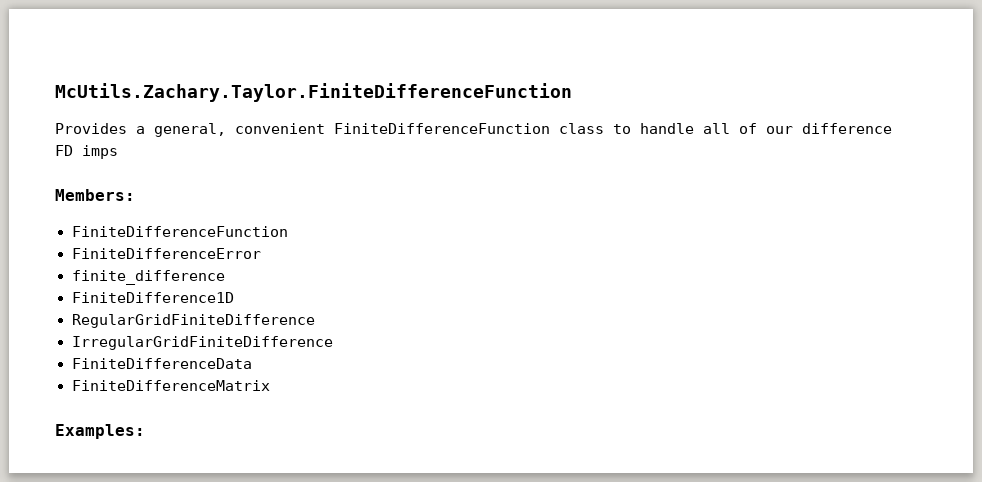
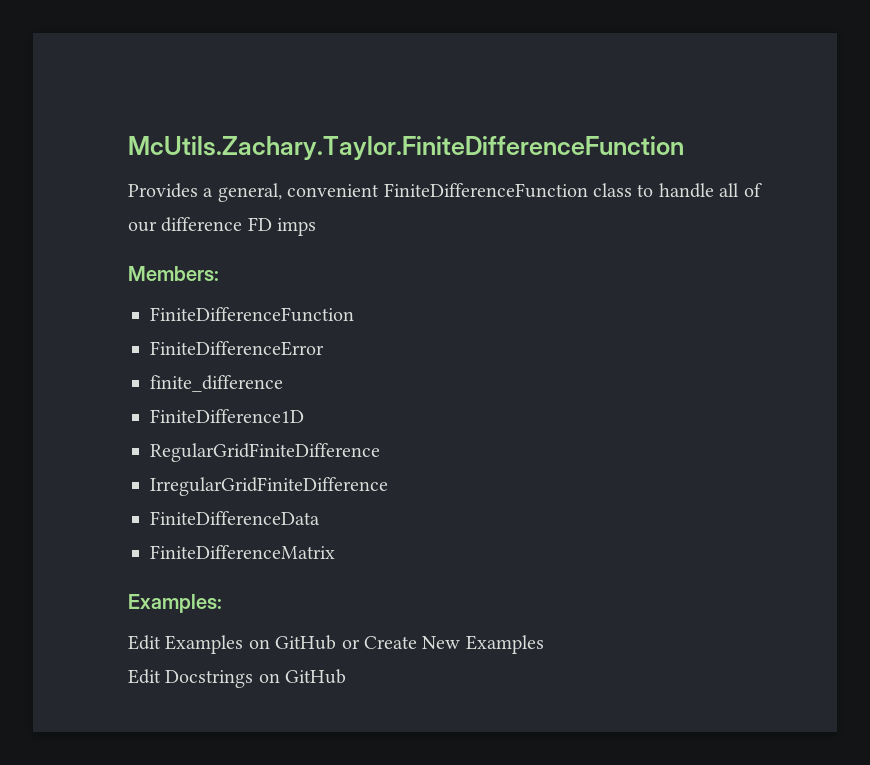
(145, 431) none -> [128,635,544,654] [128,669,347,688] // Edit Examples on GitHub or Create New Examples // Edit Docstrings on GitHub

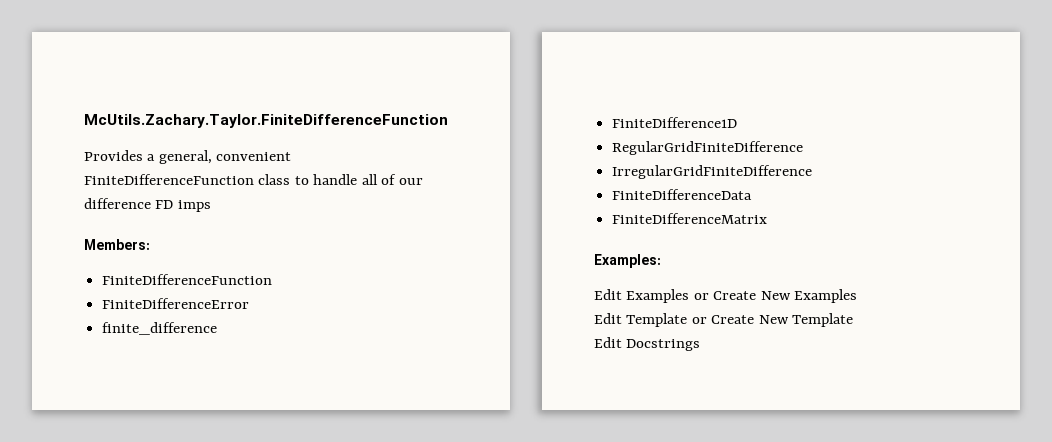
[248,635,337,650] on GitHub -> (690, 296) none
(544, 644) none -> [594,313,854,327] // Edit Template or Create New Template
[258,669,347,684] on GitHub -> (701, 345) none

